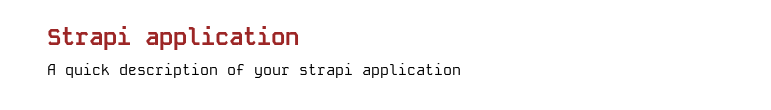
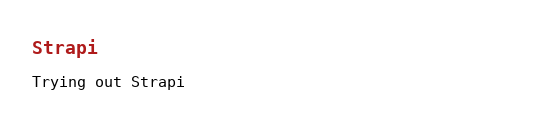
[47,26,299,50] [47,63,461,78] Strapi application // A quick description of your strapi application -> [32,39,98,58] [32,76,185,90] Strapi // Trying out Strapi

